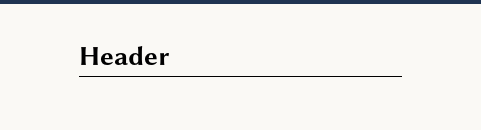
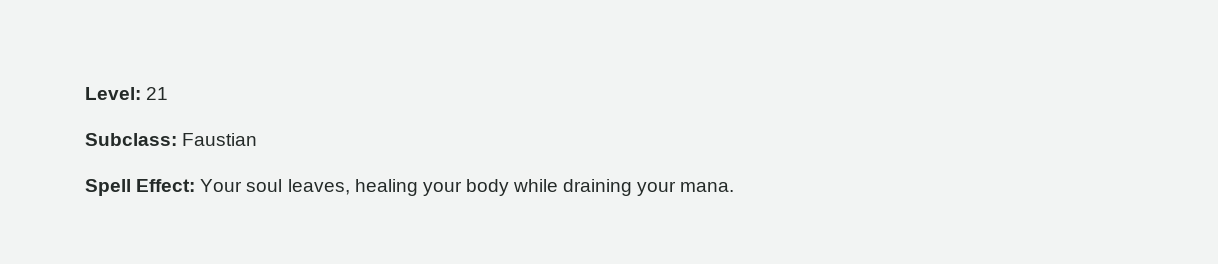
[79,46,170,65] Header -> [85,87,169,100] [85,133,258,146] [85,179,735,196] Level: 21 // Subclass: Faustian // Spell Effect: Your soul leaves, healing your body while draining your mana.

